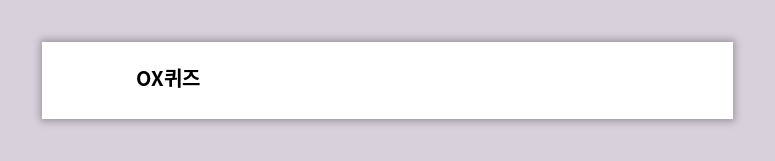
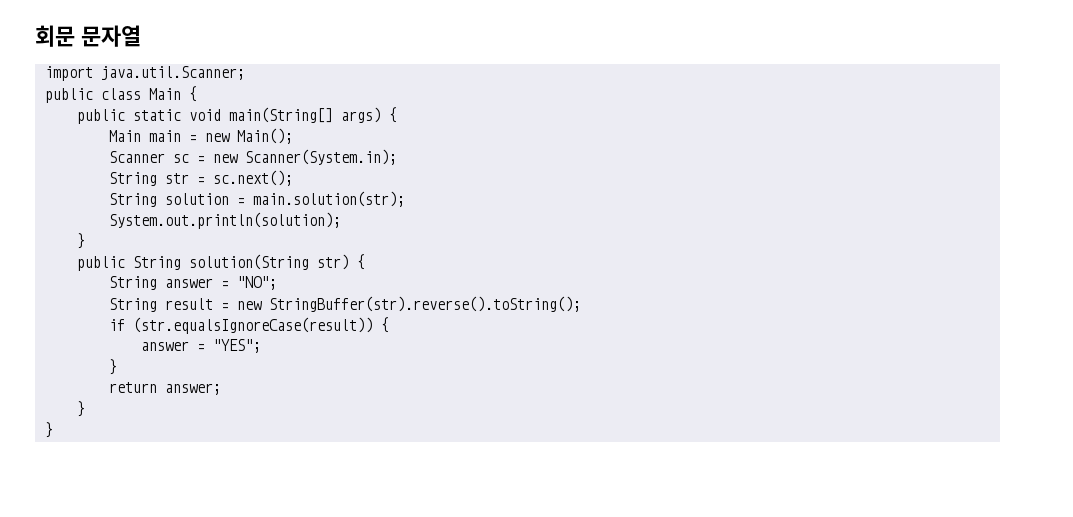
[136,68,200,88] OX퀴즈 -> [35,25,141,47] [45,66,246,81] [45,86,198,103] [77,107,398,124] [109,128,294,144] [109,149,398,165] [109,170,294,186] [109,191,406,207] [109,212,342,229] [77,233,86,249] [77,254,366,271] [109,276,278,290] [109,296,582,312] [109,317,390,334] [141,339,262,353] [109,359,118,375] [109,382,222,395] [77,401,86,417] [45,422,54,438] 회문 문자열 // import java.util.Scanner; // public class Main { // public static void main(String[] args) { // Main main = new Main(); // Scanner sc = new Scanner(System.in); // String str = sc.next(); // String solution = main.solution(str); // System.out.println(solution); // } // public String solution(String str) { // String answer = "NO"; // String result = new StringBuffer(str).reverse().toString(); // if (str.equalsIgnoreCase(result)) { // answer = "YES"; // } // return answer; // } // }

